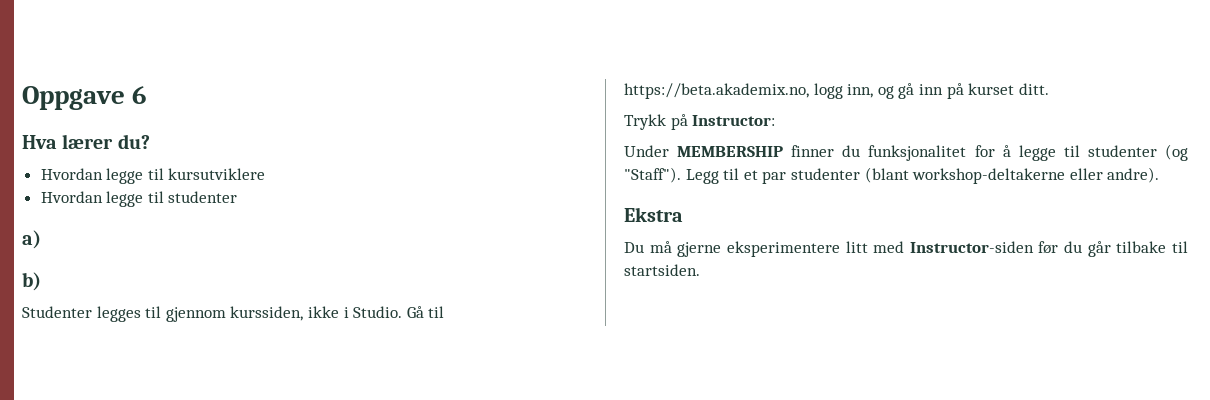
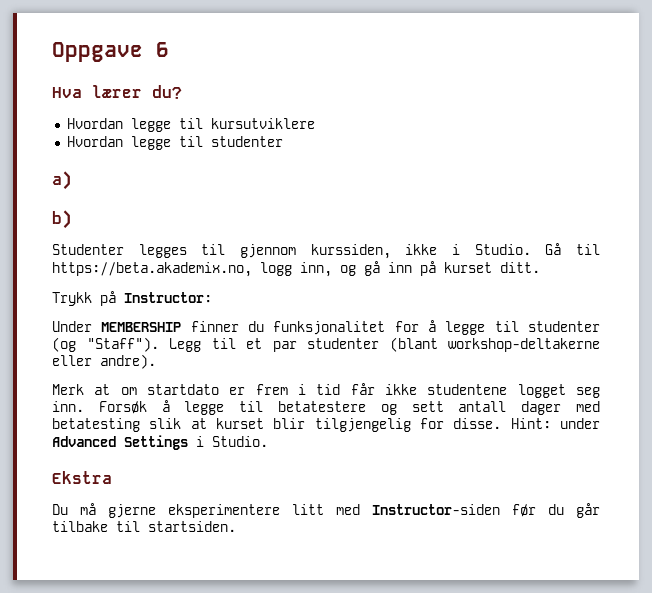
(1160, 175) none -> [52,383,600,398] [52,400,600,415] [52,418,600,432] [52,435,268,450] // Merk at om startdato er frem i tid får ikke studentene logget seg inn. Forsøk å legge til betatestere og sett antall dager med betatesting slik at kurset blir tilgjengelig for disse. Hint: under Advanced Settings i Studio.

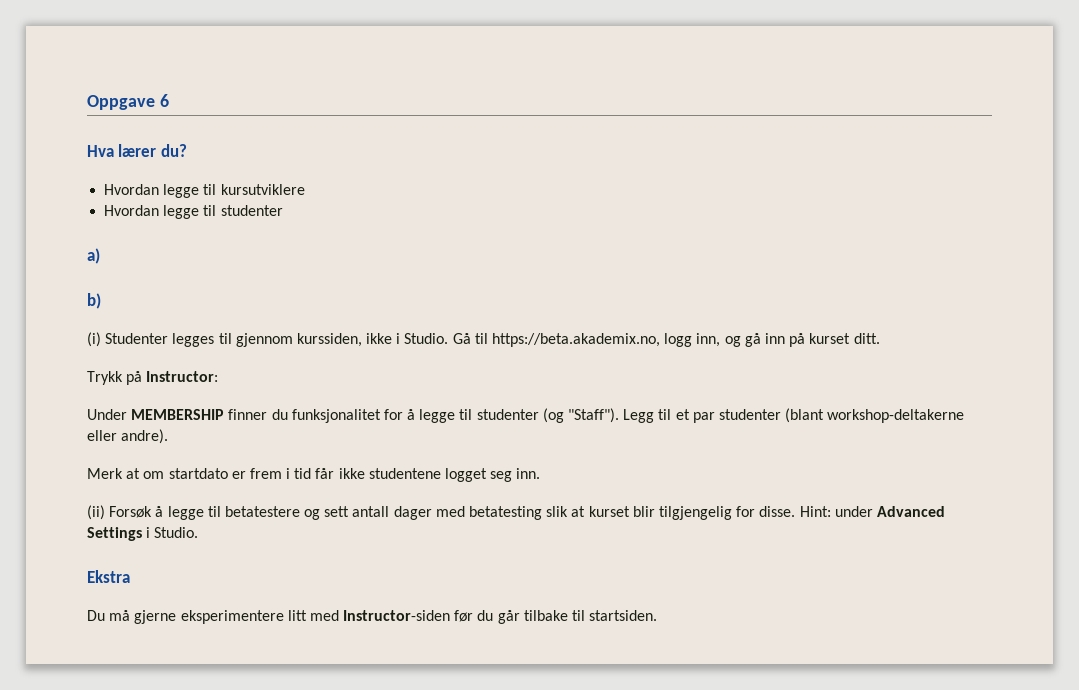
(72, 219) none -> [87,332,101,347] (i)
(84, 406) none -> [87,505,105,520] // (ii)

